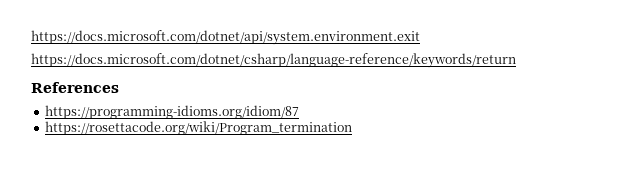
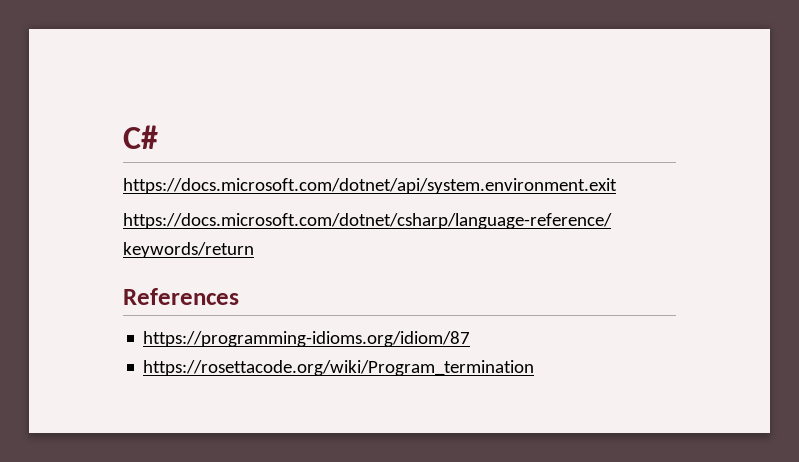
(31, 37) none -> [123,125,158,149] C# //

